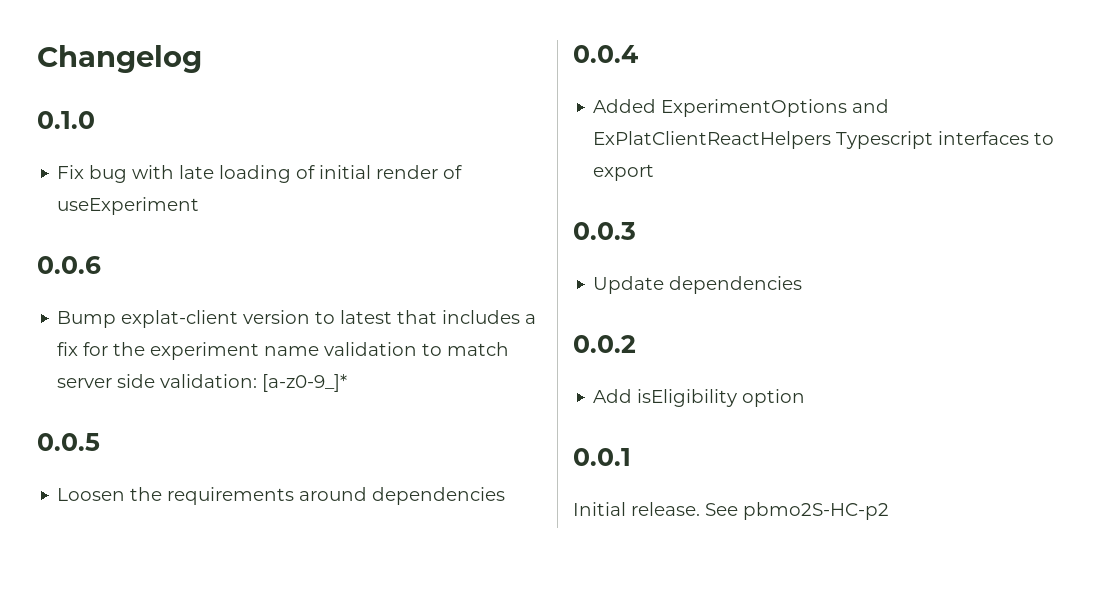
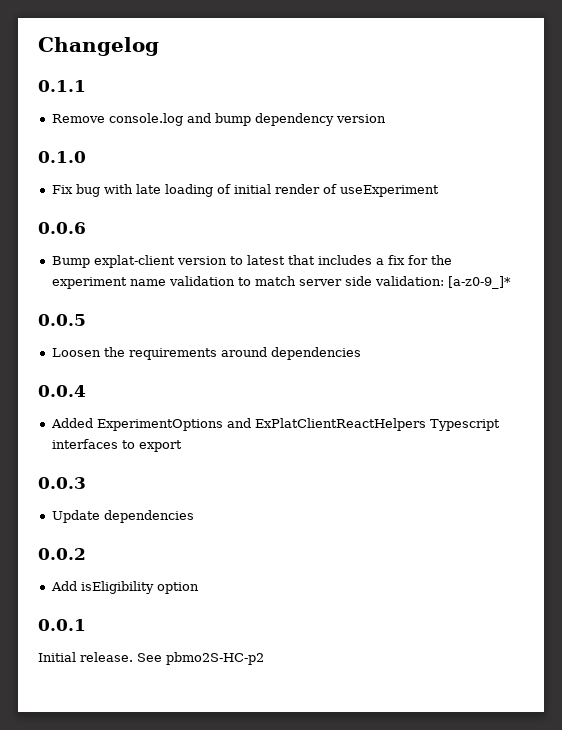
(202, 59) none -> [38,80,86,92] [51,113,386,126] // 0.1.1 // Remove console.log and bump dependency version

